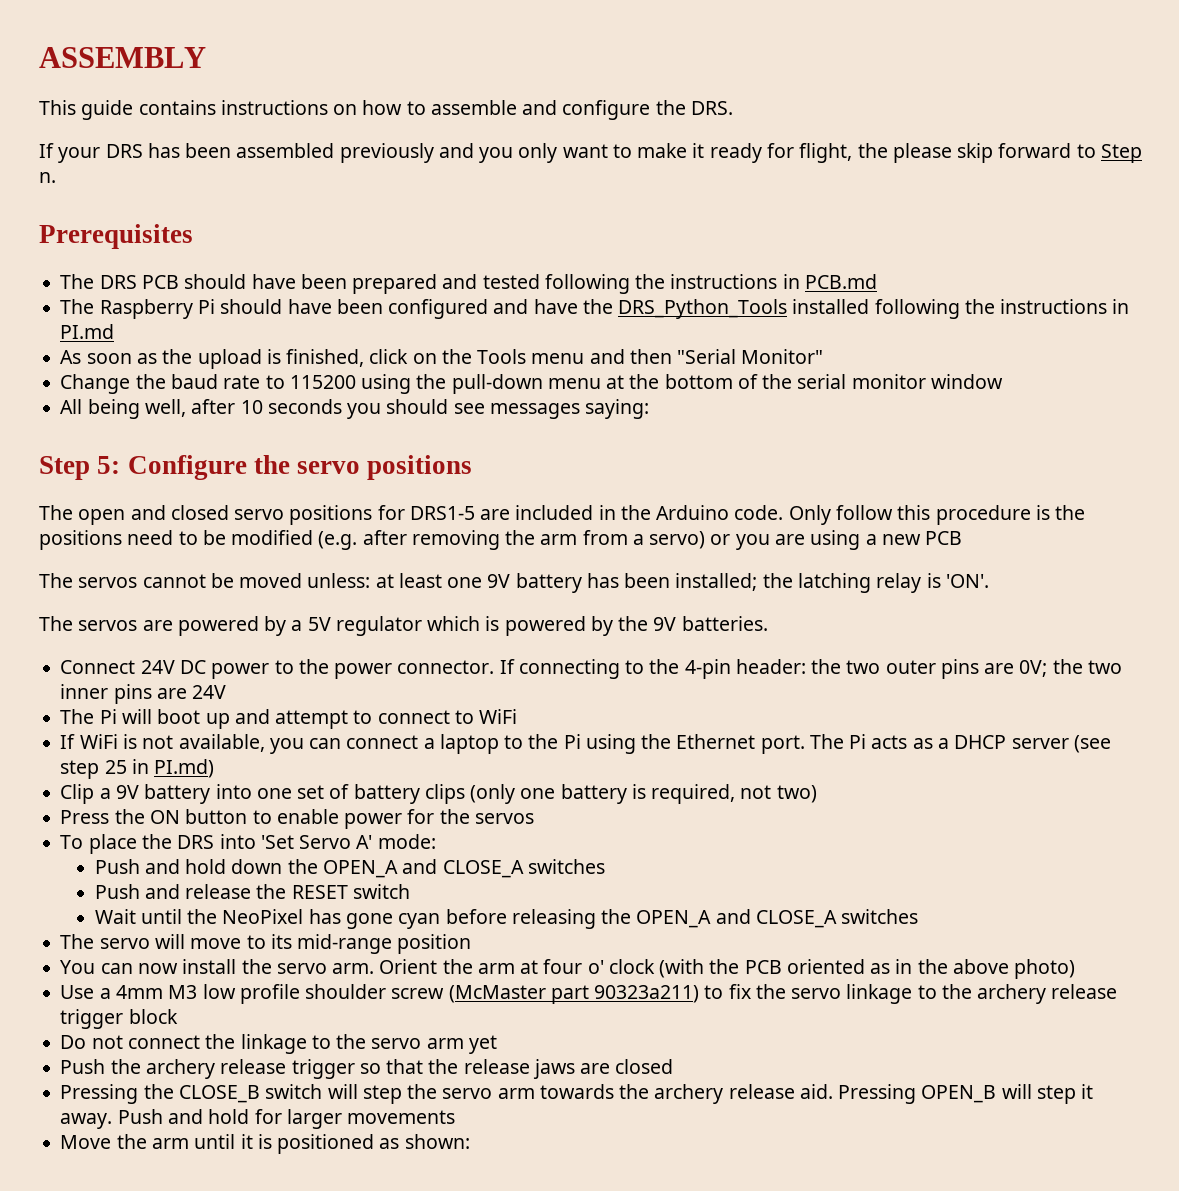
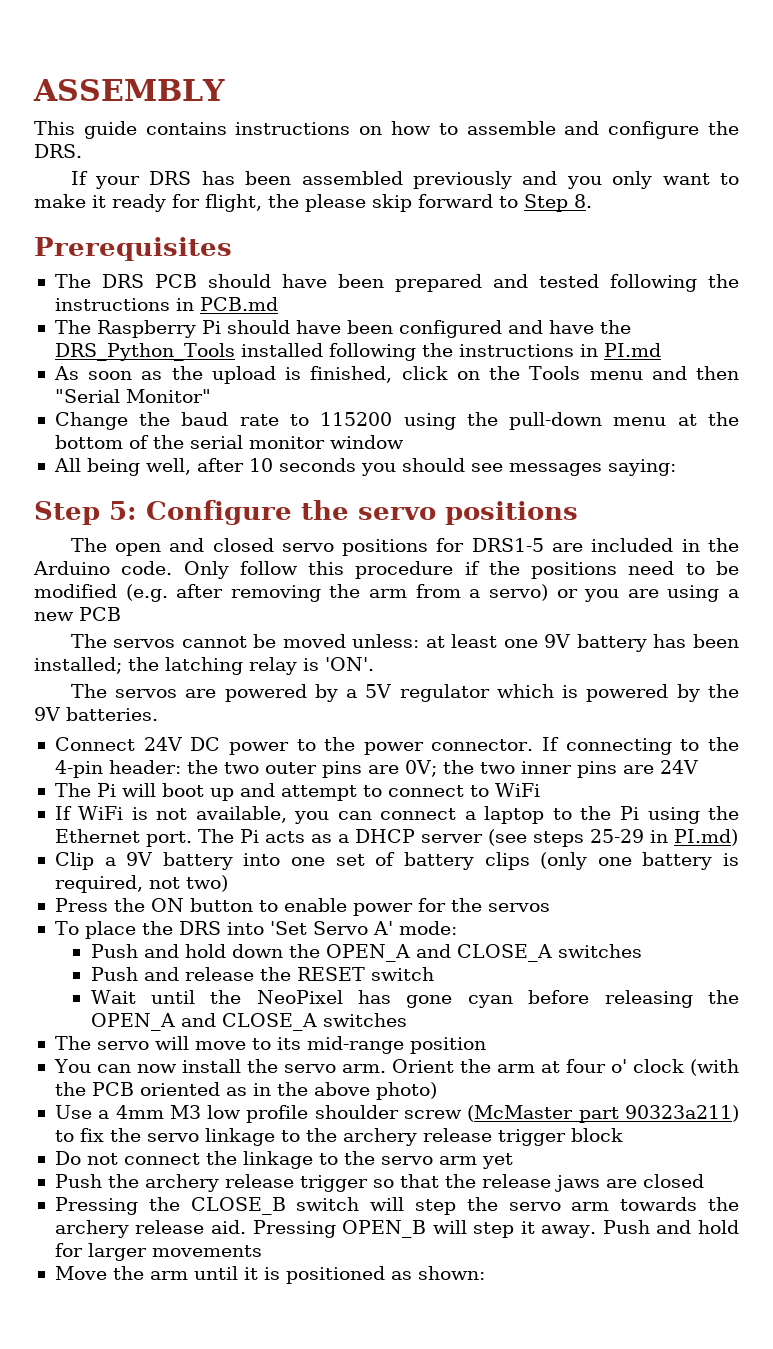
[39,172,56,183] n. -> [574,194,592,208] 8.
[1035,505,1050,520] is -> [464,561,480,575] if
[60,760,127,779] step 25 -> [532,829,644,847] steps 25-29

